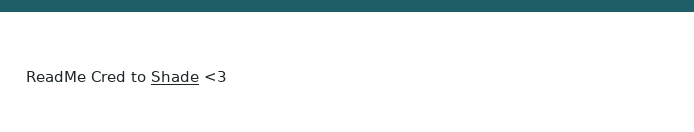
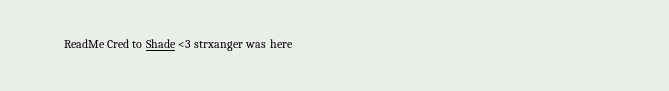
(227, 76) none -> [194,39,293,51] strxanger was here

